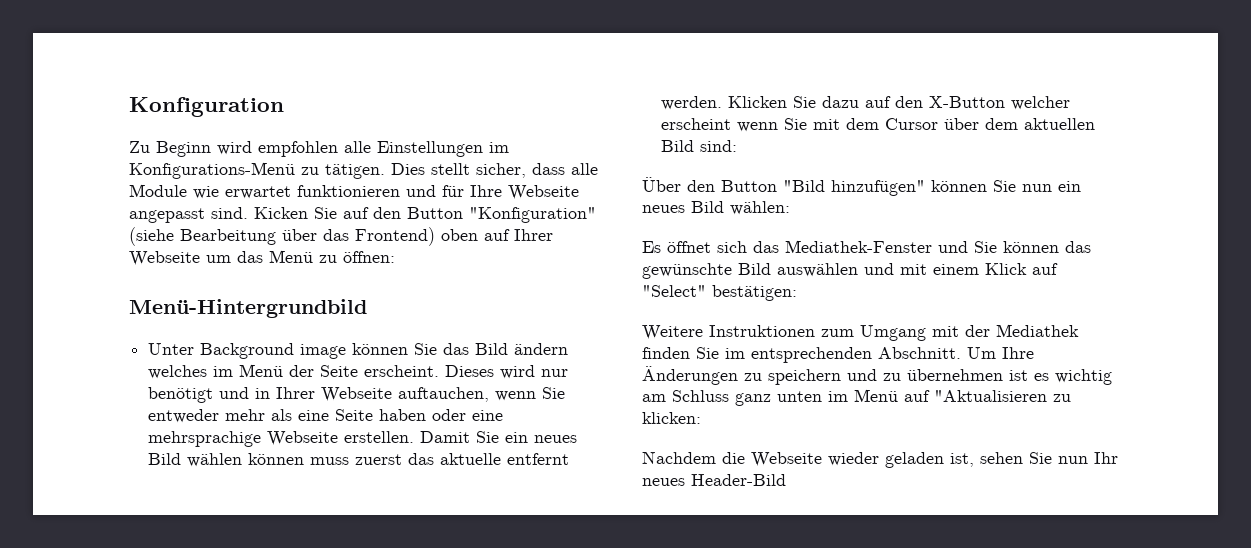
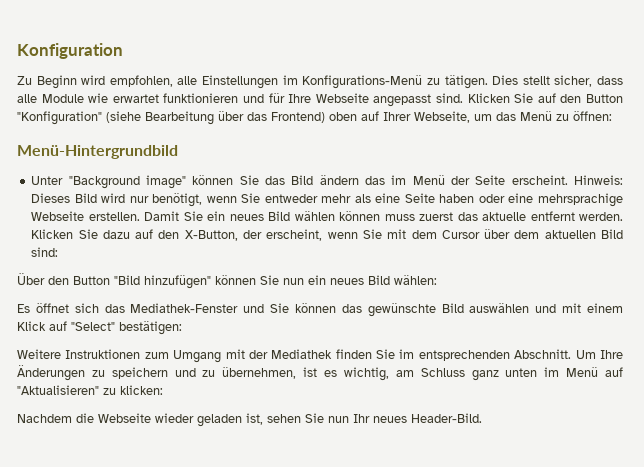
[258,141,338,157] empfohlen -> [109,75,173,87] empfohlen,
[254,207,308,219] Kicken -> [467,93,510,103] Klicken
[129,251,200,266] Webseite -> [414,111,470,123] Webseite,
[200,343,347,359] Background image -> [68,175,186,189] "Background image"
[148,365,208,379] welches -> [364,176,385,185] das
[445,365,569,379] [148,387,490,403] Dieses wird nur benötigt und in Ihrer Webseite auftauchen, -> [574,175,624,185] [31,193,203,207] Hinweis: Dieses Bild wird nur benötigt,
[929,96,1071,110] [661,118,732,130] X-Button welcher erscheint -> [184,229,323,241] X-Button, der erscheint,
[907,369,1003,381] übernehmen -> [222,367,297,379] übernehmen,
[1055,369,1112,385] wichtig -> [343,367,389,381] wichtig,
[934,390,1047,402] "Aktualisieren -> [17,385,99,395] "Aktualisieren"
[691,474,786,486] Header-Bild -> [411,413,482,423] Header-Bild.

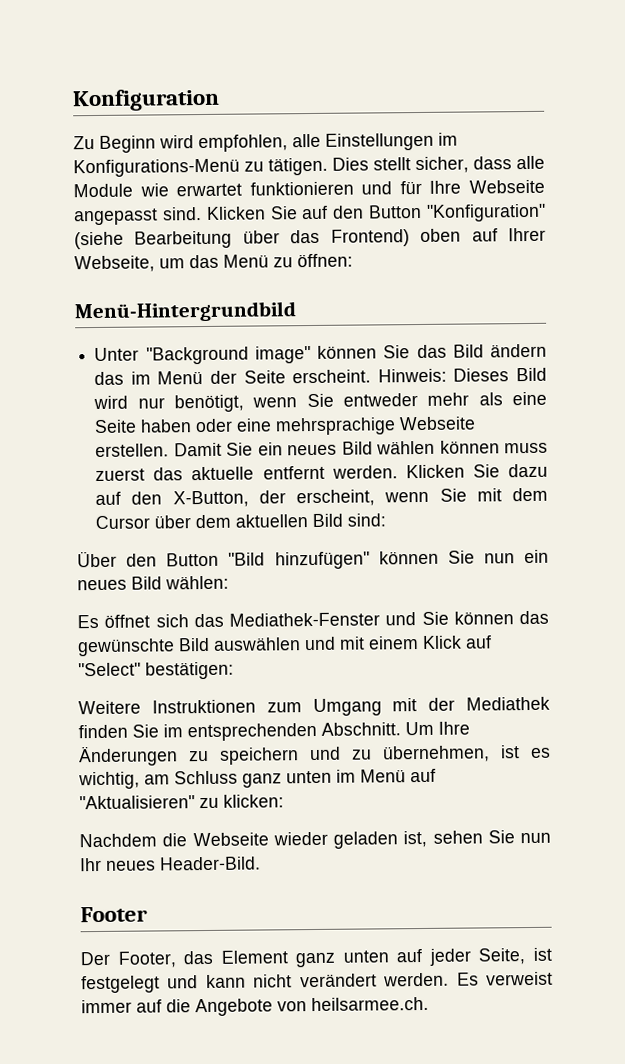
(482, 418) none -> [80,906,148,923] [80,947,552,968] [81,971,553,994] [81,996,429,1017] // Footer // Der Footer, das Element ganz unten auf jeder Seite, ist festgelegt und kann nicht verändert werden. Es verweist immer auf die Angebote von heilsarmee.ch.

